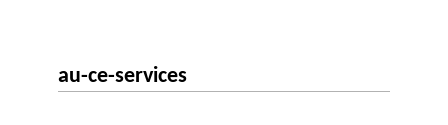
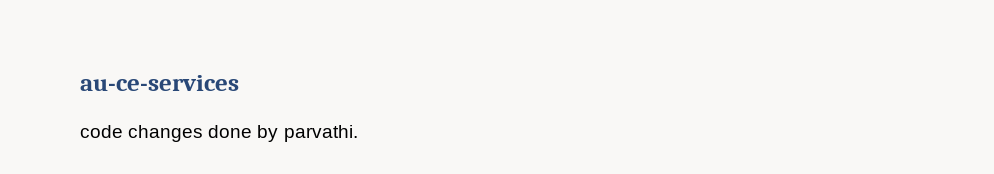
(187, 74) none -> [80,125,358,142] // code changes done by parvathi.

